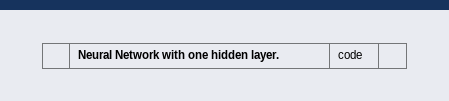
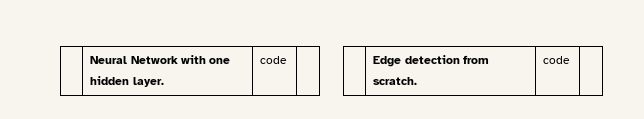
(362, 54) none -> [373,55,489,67] [373,77,418,85] [543,56,571,64] // | Edge detection from scratch. | code |

